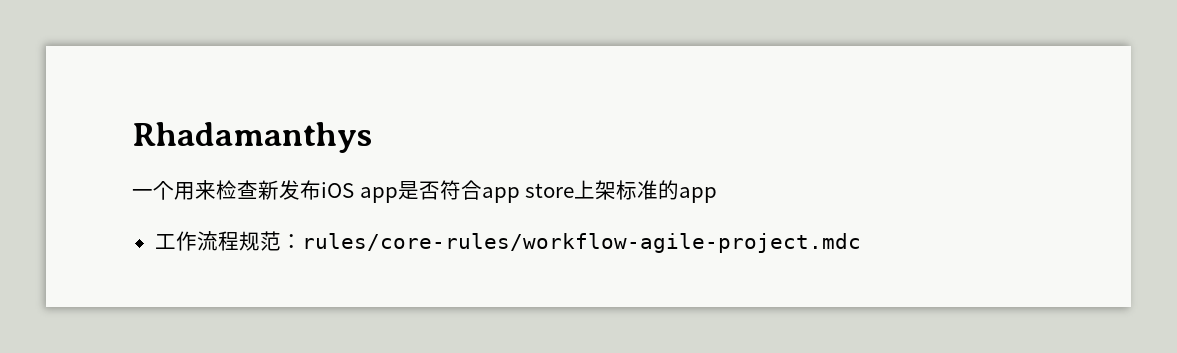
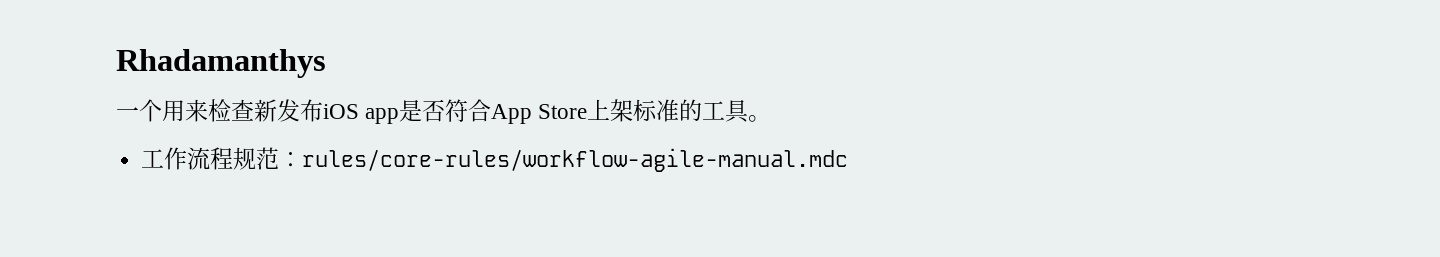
[481,183,575,203] app store -> [491,104,588,124] App Store
[679,187,718,203] app -> [702,100,772,123] 工具。
[301,233,861,253] rules/core-rules/workflow-agile-project.mdc -> [302,148,849,172] rules/core-rules/workflow-agile-manual.mdc

